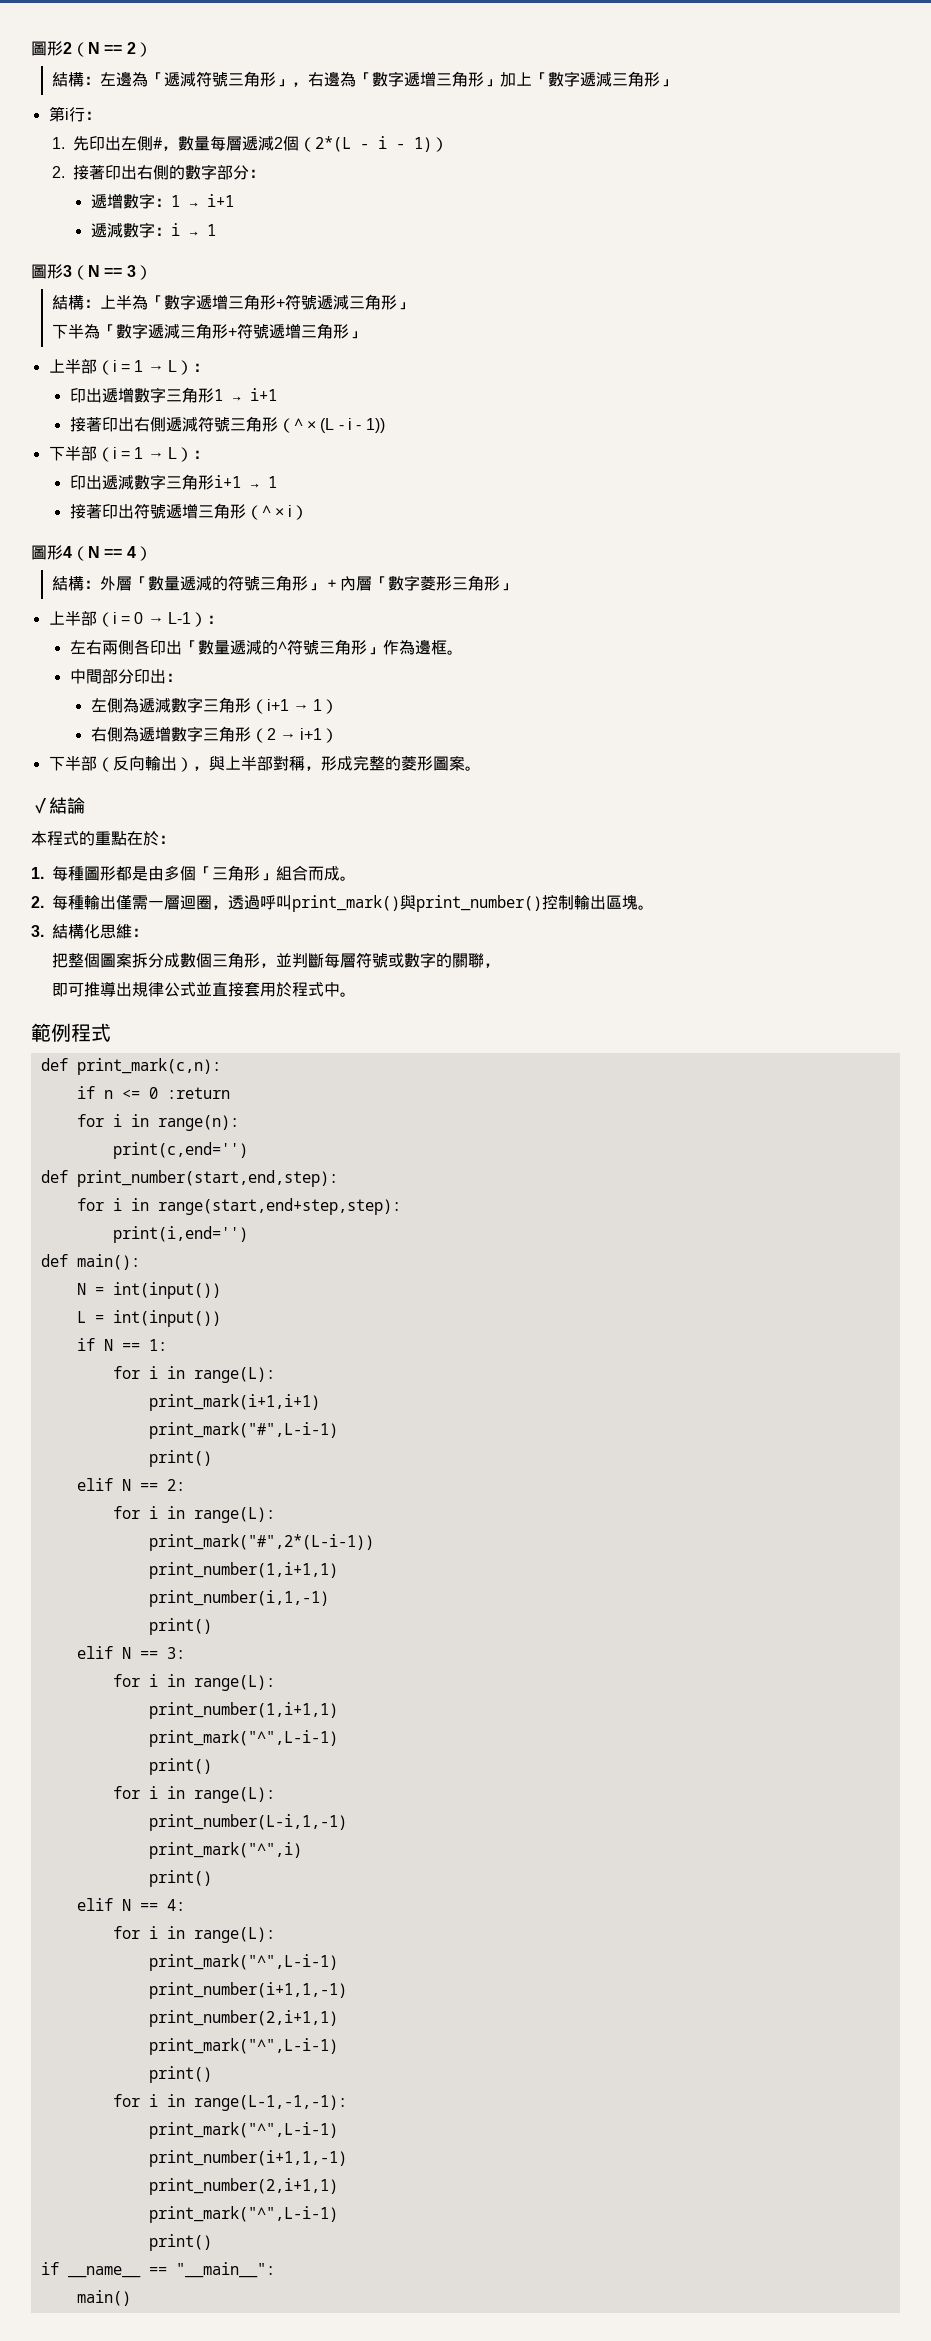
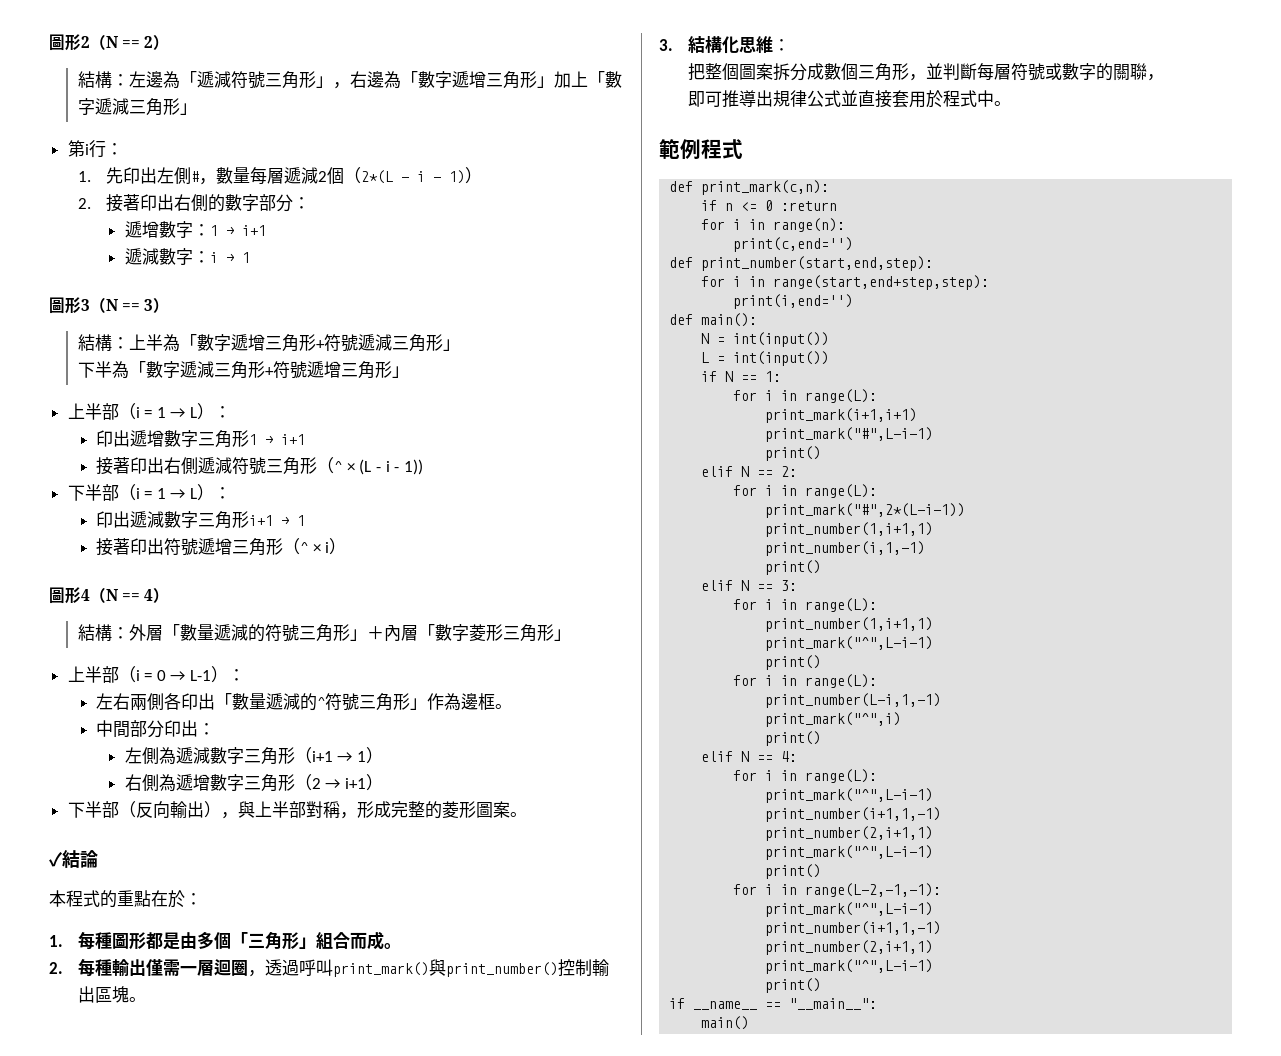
[193,2095,347,2111] range(L-1,-1,-1): -> [805,883,942,897] range(L-2,-1,-1):

